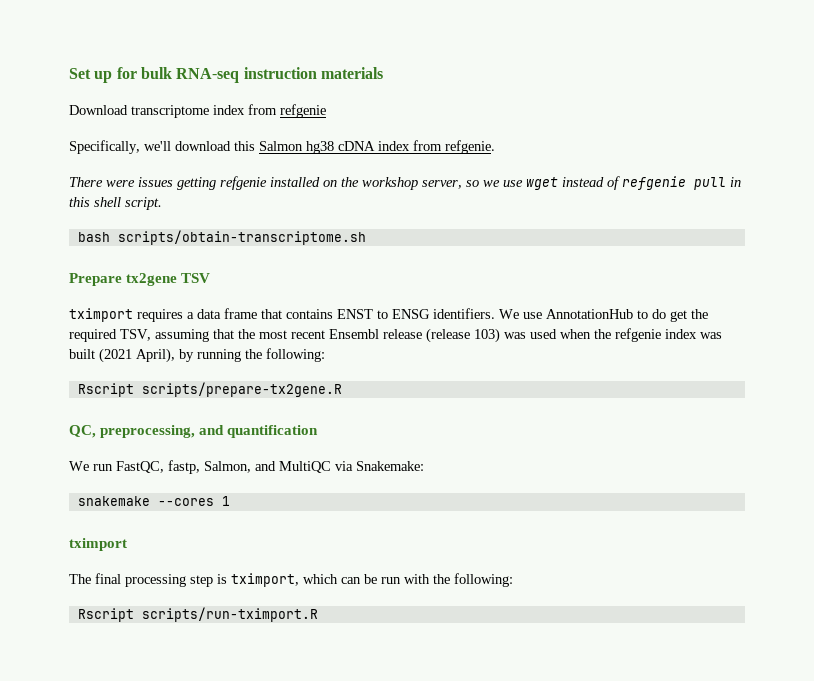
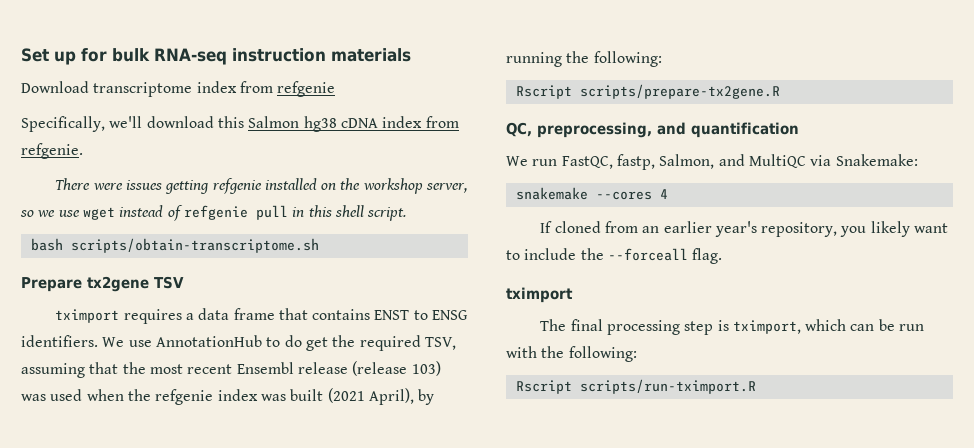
[221,496,230,506] 1 -> [659,189,668,199] [540,221,949,237] [506,248,723,264] 4 // If cloned from an earlier year's repository, you likely want to include the --forceall flag.

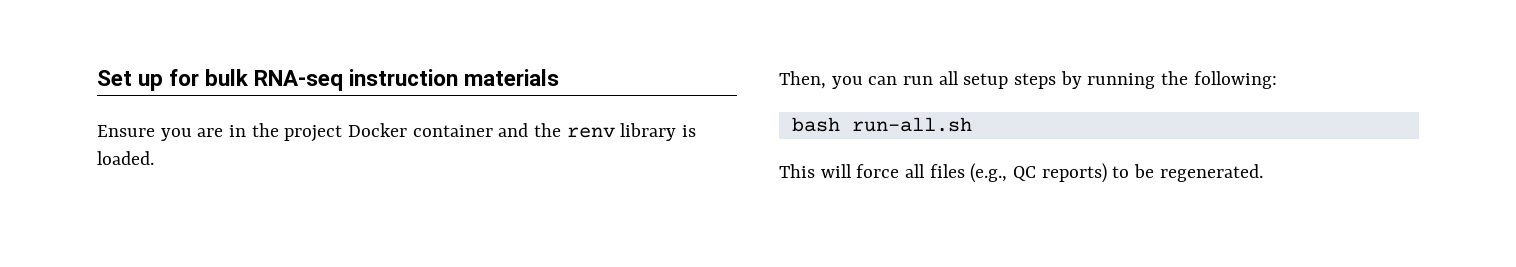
[21,81,336,97] [21,116,459,132] [21,143,83,159] [55,178,468,194] [20,205,407,221] [30,238,319,253] [21,276,184,292] [55,308,469,324] [21,335,456,351] [21,361,441,378] [21,388,435,405] [506,51,662,67] [515,84,780,99] [506,122,799,138] [506,154,918,170] [515,187,668,200] [540,221,949,237] [506,248,723,264] [506,287,573,303] [540,319,925,335] [506,346,637,362] [515,379,756,394] Download transcriptome index from refgenie // Specifically, we'll download this Salmon hg38 cDNA index from refgenie. // There were issues getting refgenie installed on the workshop server, so we use wget instead of refgenie pull in this shell script. // bash scripts/obtain-transcriptome.sh // Prepare tx2gene TSV // tximport requires a data frame that contains ENST to ENSG identifiers. We use AnnotationHub to do get the required TSV, assuming that the most recent Ensembl release (release 103) was used when the refgenie index was built (2021 April), by running the following: // Rscript scripts/prepare-tx2gene.R // QC, preprocessing, and quantification // We run FastQC, fastp, Salmon, and MultiQC via Snakemake: // snakemake --cores 4 // If cloned from an earlier year's repository, you likely want to include the --forceall flag. // tximport // The final processing step is tximport, which can be run with the following: // Rscript scripts/run-tximport.R -> [97,123,697,142] [97,151,154,165] [779,71,1277,89] [791,117,972,132] [779,163,1263,183] Ensure you are in the project Docker container and the renv library is loaded. // Then, you can run all setup steps by running the following: // bash run-all.sh // This will force all files (e.g., QC reports) to be regenerated.

